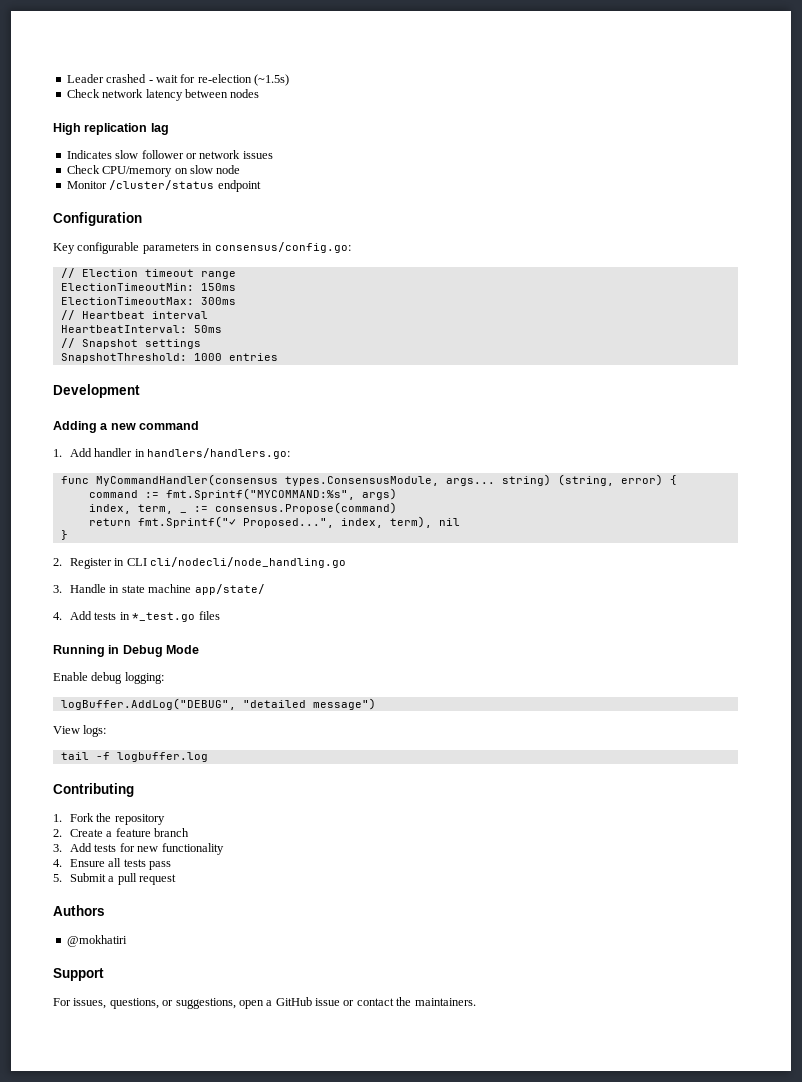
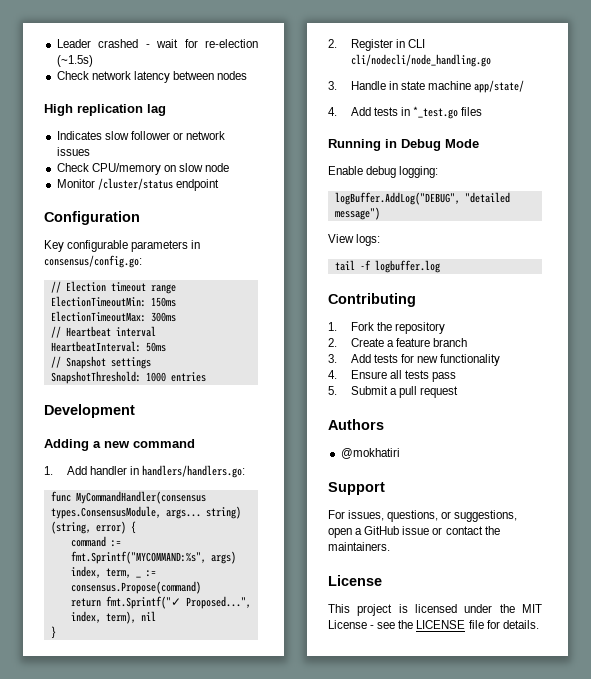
(476, 1002) none -> [328,575,382,586] [328,604,542,616] [328,620,539,629] // License // This project is licensed under the MIT License - see the LICENSE file for details.

